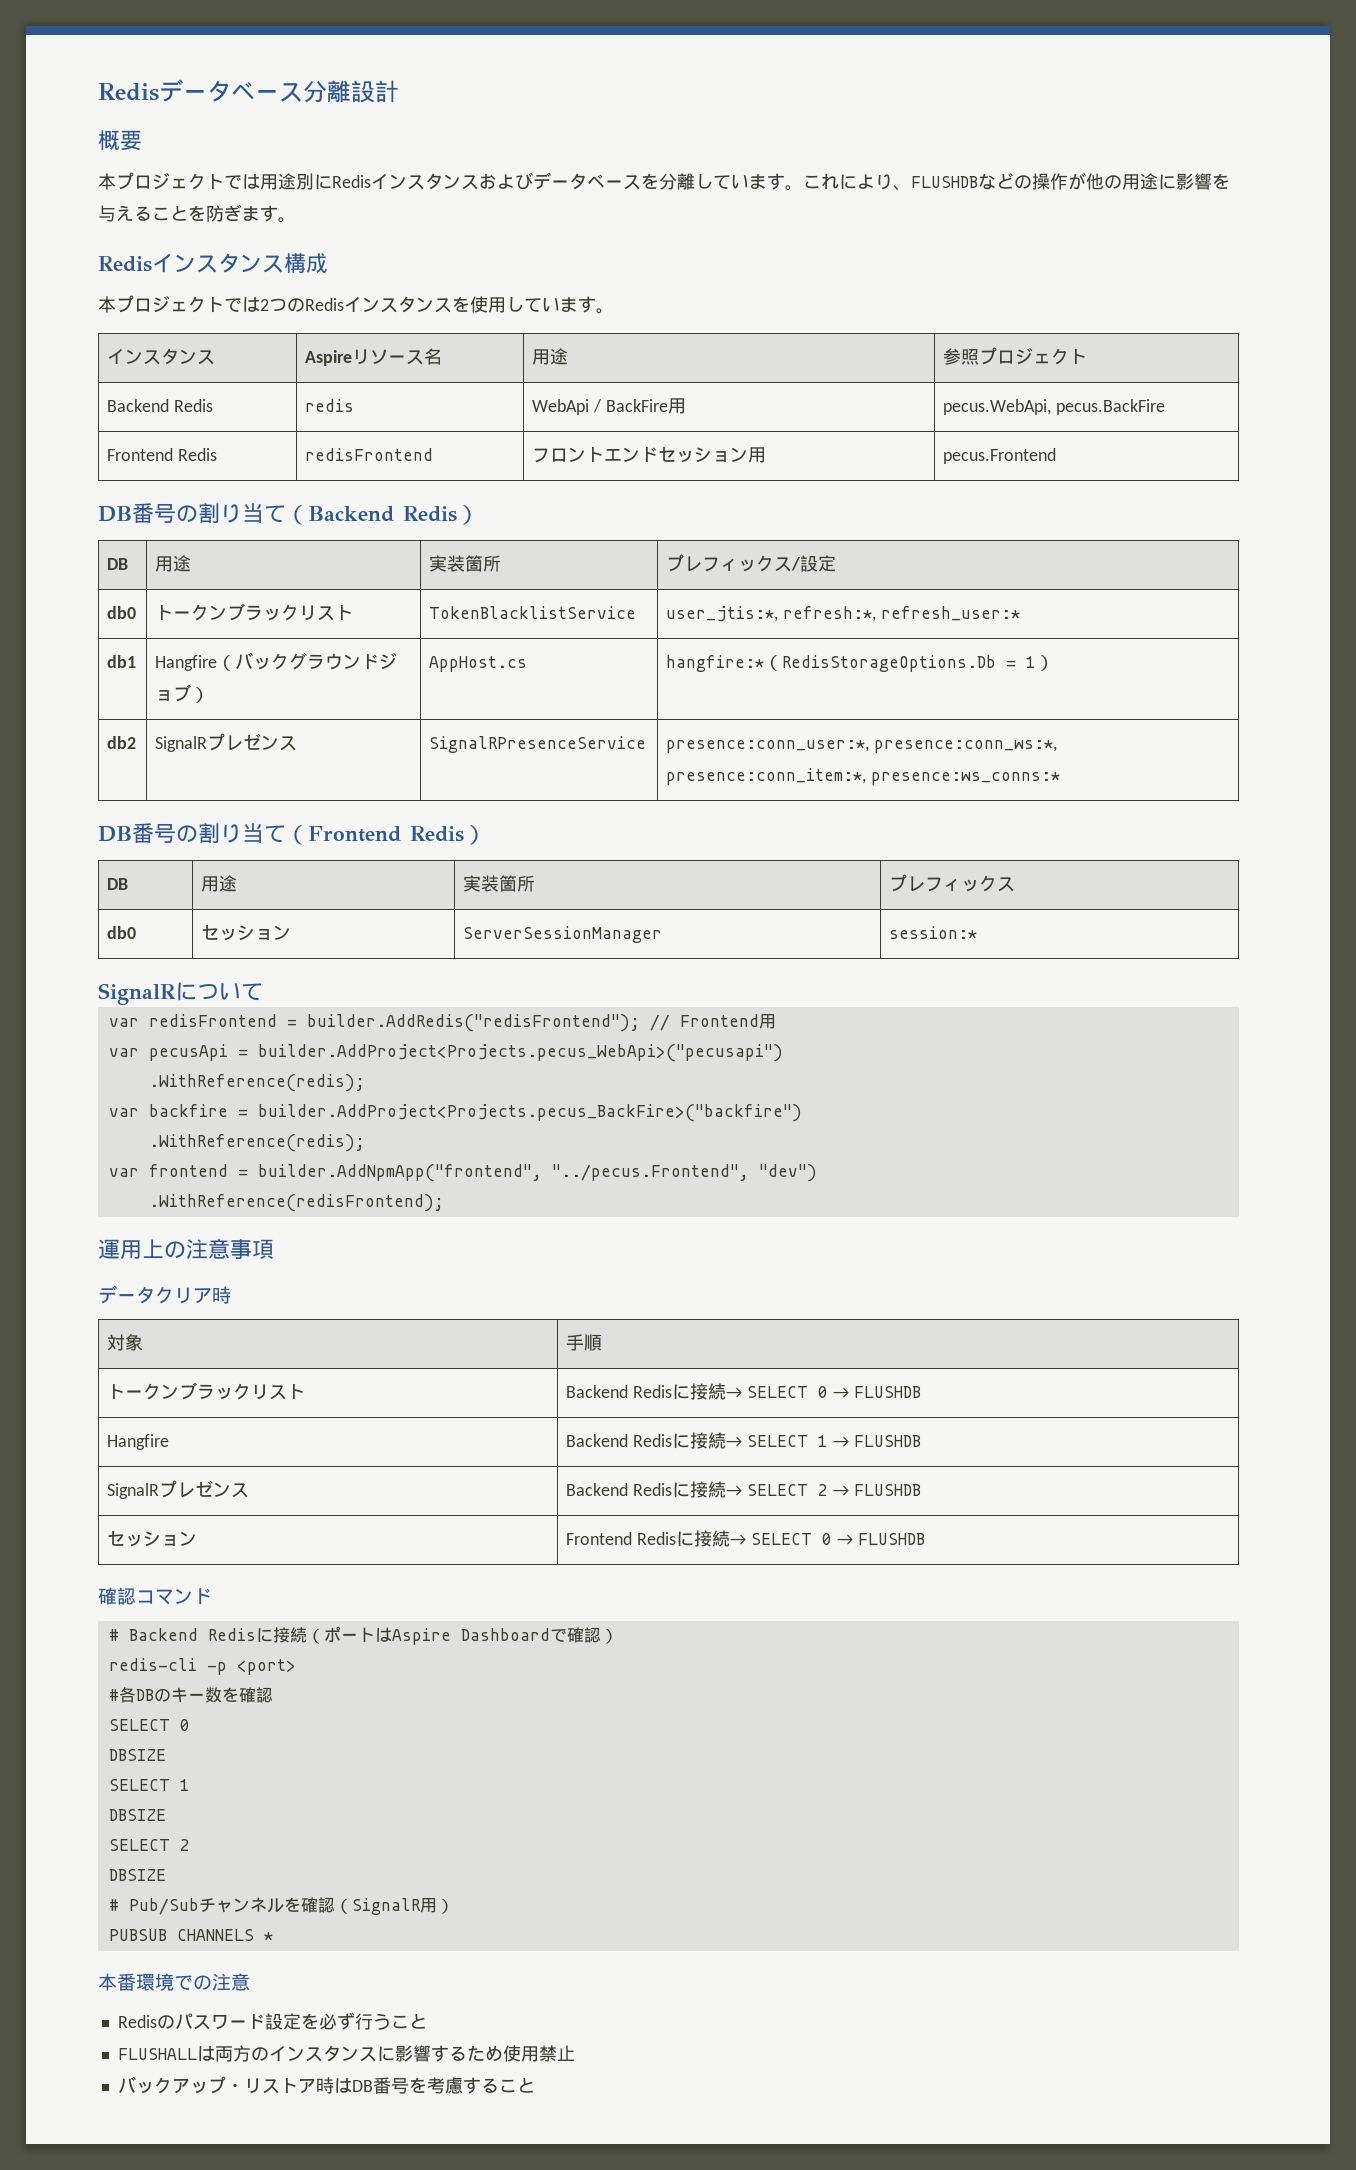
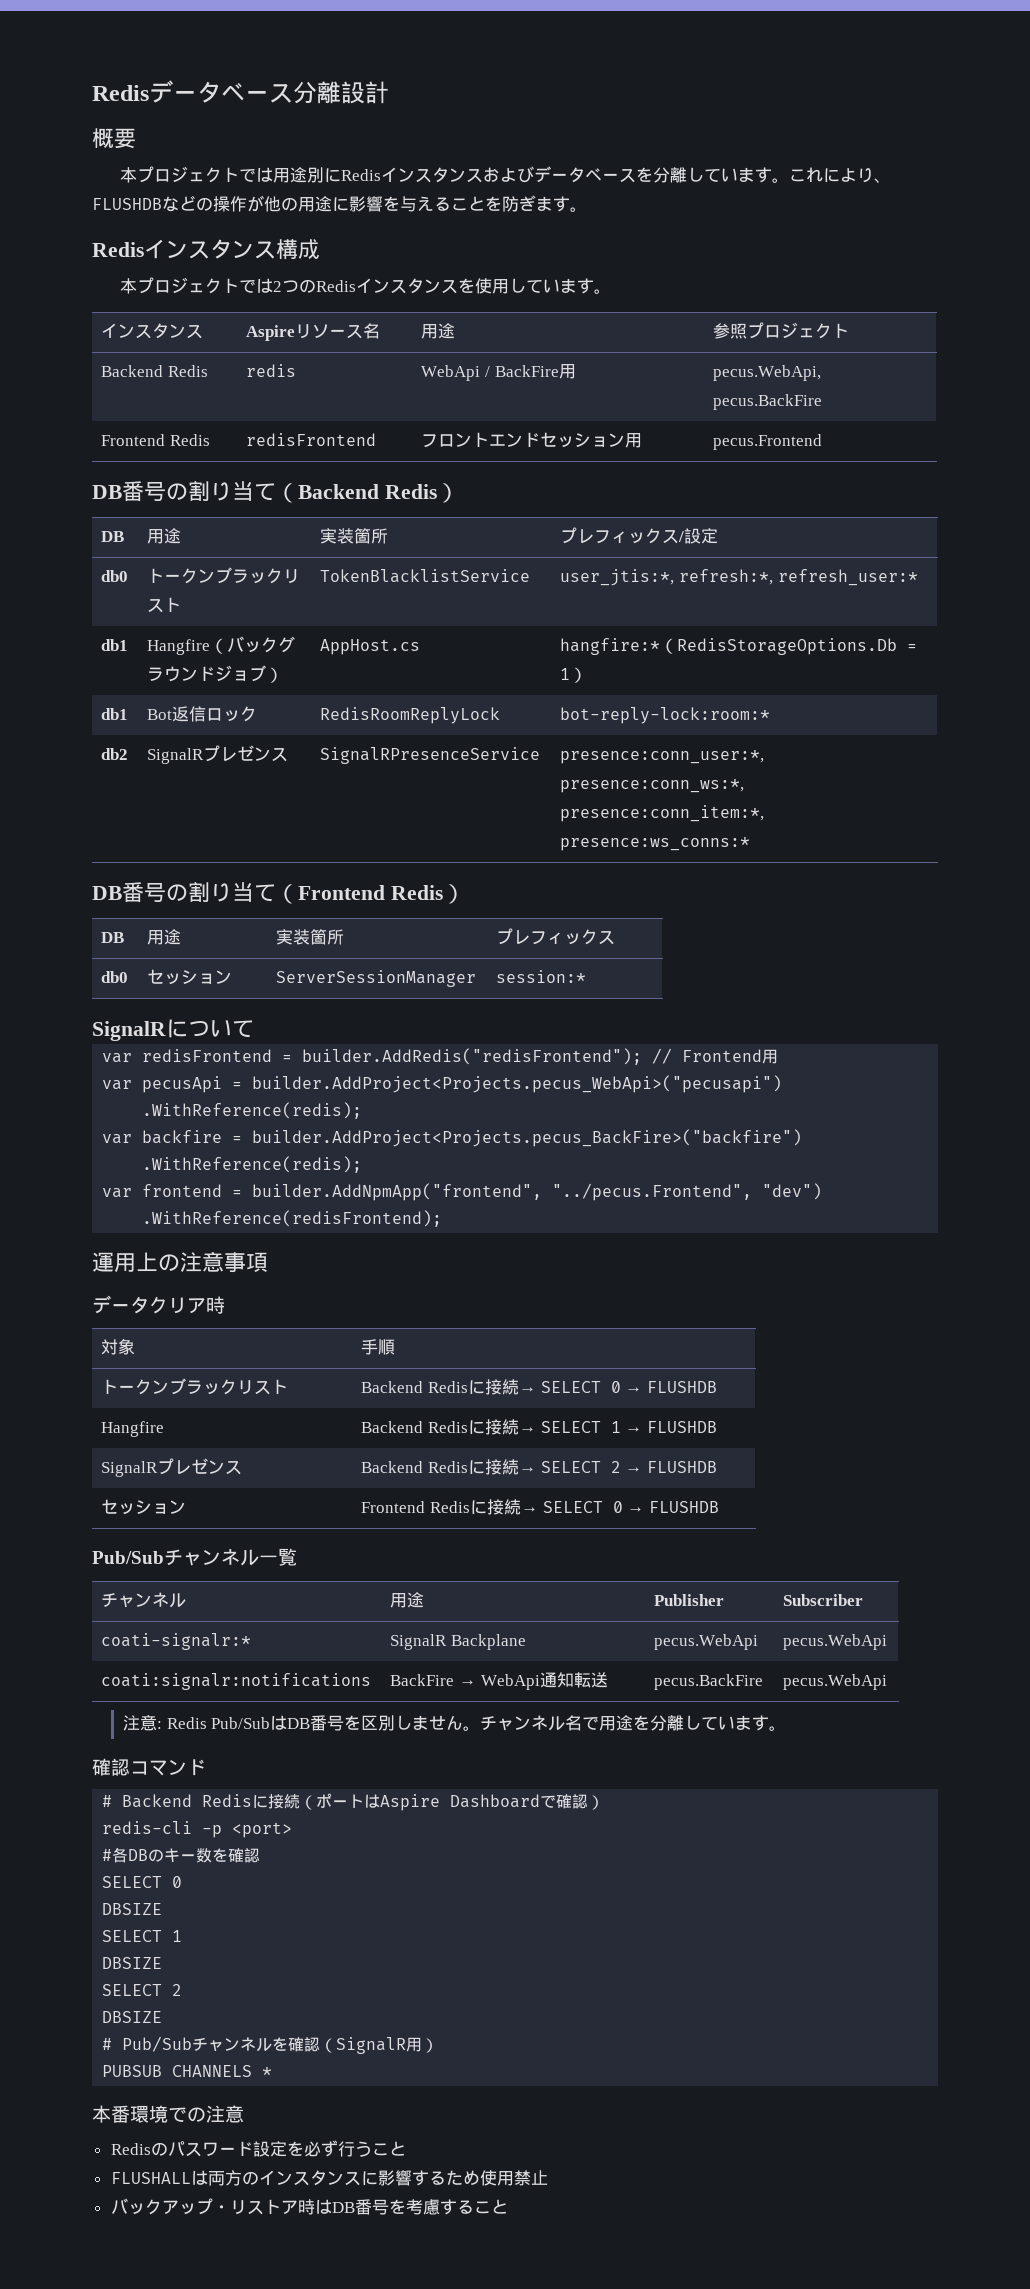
(1055, 663) none -> [101,708,129,720] [147,706,258,722] [320,707,501,724] [560,707,771,724] // db1 | Bot返信ロック | RedisRoomReplyLock | bot-reply-lock:room:*
(925, 1539) none -> [92,1548,297,1566] [101,1592,187,1608] [390,1592,425,1608] [654,1594,725,1606] [783,1594,864,1606] [101,1633,252,1650] [390,1634,527,1650] [654,1634,759,1650] [783,1634,888,1650] [101,1673,372,1690] [390,1672,608,1690] [654,1674,764,1690] [783,1674,888,1690] [123,1715,787,1731] // Pub/Subチャンネル一覧 // チャンネル | 用途 | Publisher | Subscriber // coati-signalr:* | SignalR Backplane | pecus.WebApi | pecus.WebApi // coati:signalr:notifications | BackFire → WebApi通知転送 | pecus.BackFire | pecus.WebApi // 注意: Redis Pub/SubはDB番号を区別しません。チャンネル名で用途を分離しています。

